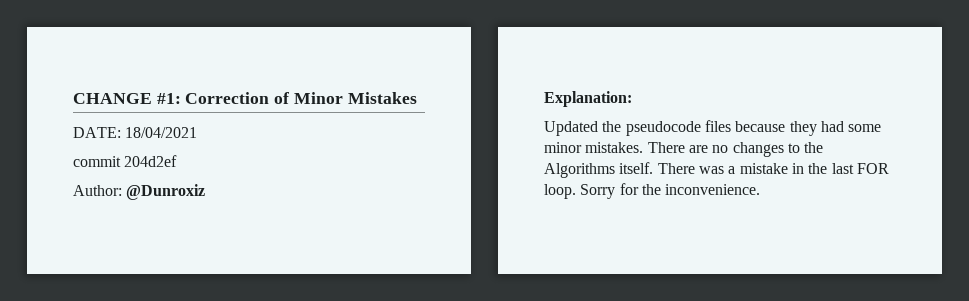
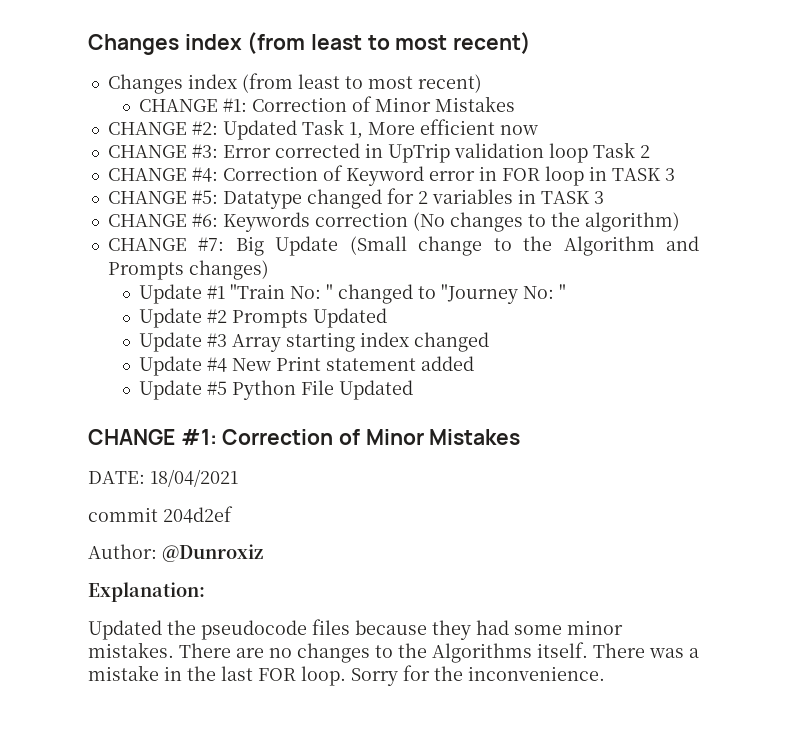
(73, 98) none -> [88,32,532,55] [107,73,482,94] [139,96,516,112] [107,119,538,140] [107,142,650,163] [107,165,675,186] [107,188,604,209] [107,212,680,232] [107,236,700,256] [107,260,269,280] [139,284,567,304] [139,308,388,328] [139,332,490,352] [139,356,475,376] [139,380,414,400] Changes index (from least to most recent) // Changes index (from least to most recent) // CHANGE #1: Correction of Minor Mistakes // CHANGE #2: Updated Task 1, More efficient now // CHANGE #3: Error corrected in UpTrip validation loop Task 2 // CHANGE #4: Correction of Keyword error in FOR loop in TASK 3 // CHANGE #5: Datatype changed for 2 variables in TASK 3 // CHANGE #6: Keywords correction (No changes to the algorithm) // CHANGE #7: Big Update (Small change to the Algorithm and Prompts changes) // Update #1 "Train No: " changed to "Journey No: " // Update #2 Prompts Updated // Update #3 Array starting index changed // Update #4 New Print statement added // Update #5 Python File Updated //

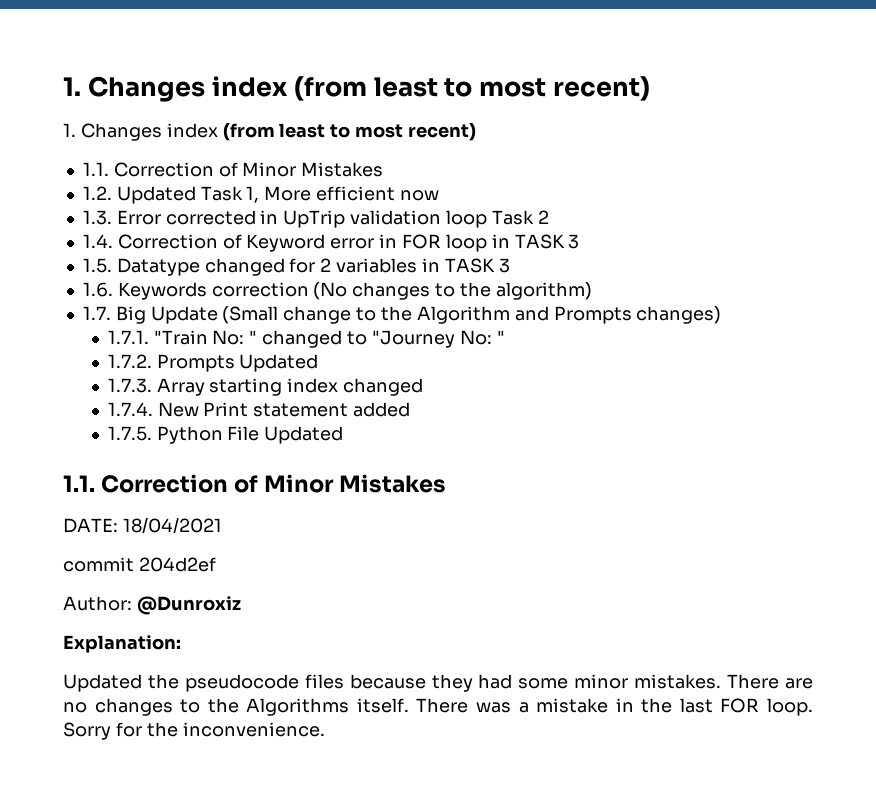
[88,32,532,55] [107,73,482,94] [139,96,516,112] [107,121,218,135] Changes index (from least to most recent) // Changes index (from least to most recent) // CHANGE #1: Correction of Minor Mistakes // CHANGE #2: -> [63,76,651,102] [63,123,477,141] [82,162,384,177] [82,186,112,200] 1. Changes index (from least to most recent) // 1. Changes index (from least to most recent) // 1.1. Correction of Minor Mistakes // 1.2.
[107,144,218,158] CHANGE #3: -> [82,210,112,225] 1.3.
[107,167,218,182] CHANGE #4: -> [82,234,113,248] 1.4.
[107,190,218,204] CHANGE #5: -> [82,258,112,273] 1.5.
[107,213,218,227] CHANGE #6: -> [82,282,113,297] 1.6.
[107,237,225,251] CHANGE #7: -> [82,306,111,320] 1.7.
[139,284,226,304] Update #1 -> [107,330,149,344] 1.7.1.
[139,308,228,328] Update #2 -> [107,354,152,368] 1.7.2.
[139,332,228,352] Update #3 -> [107,378,152,393] 1.7.3.
[139,356,228,376] Update #4 -> [107,402,153,416] 1.7.4.
[139,380,228,400] Update #5 -> [107,426,152,441] 1.7.5.
[88,429,217,445] CHANGE #1: -> [63,475,95,492] 1.1.

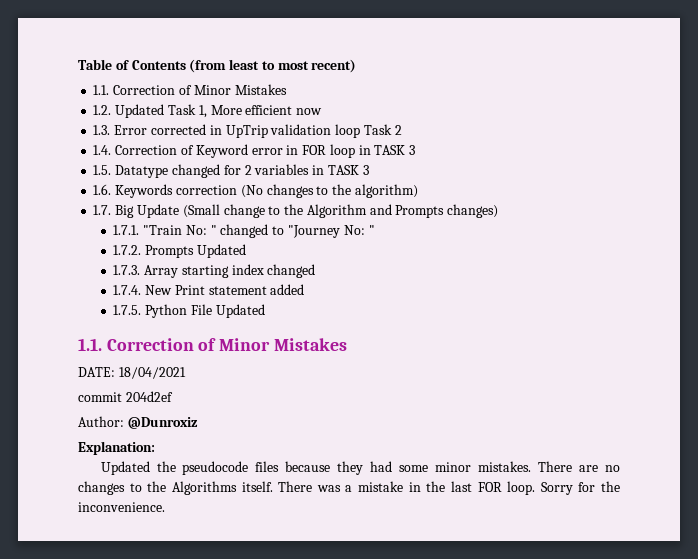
[63,76,651,102] [63,123,218,141] 1. Changes index (from least to most recent) // 1. Changes index -> [78,59,186,70] Table of Contents

